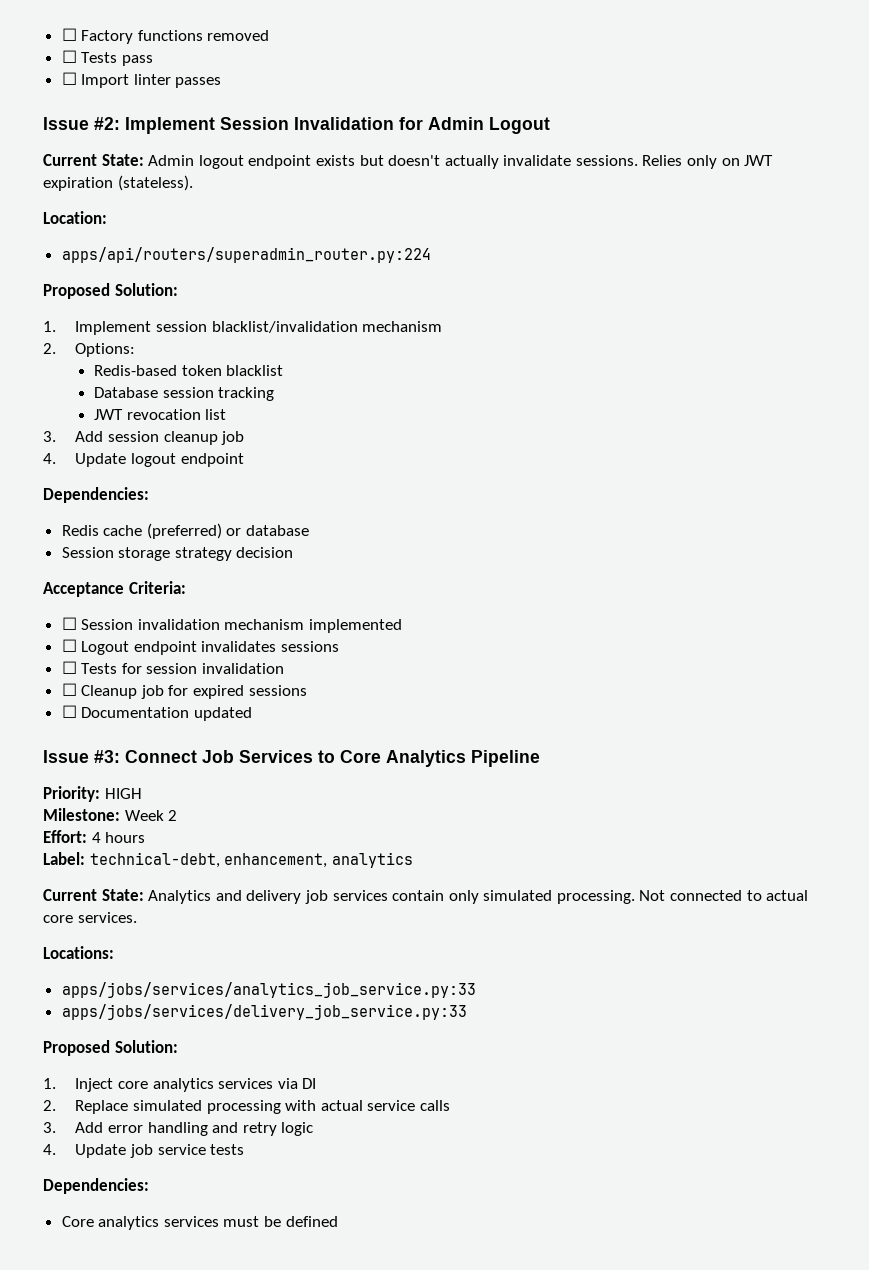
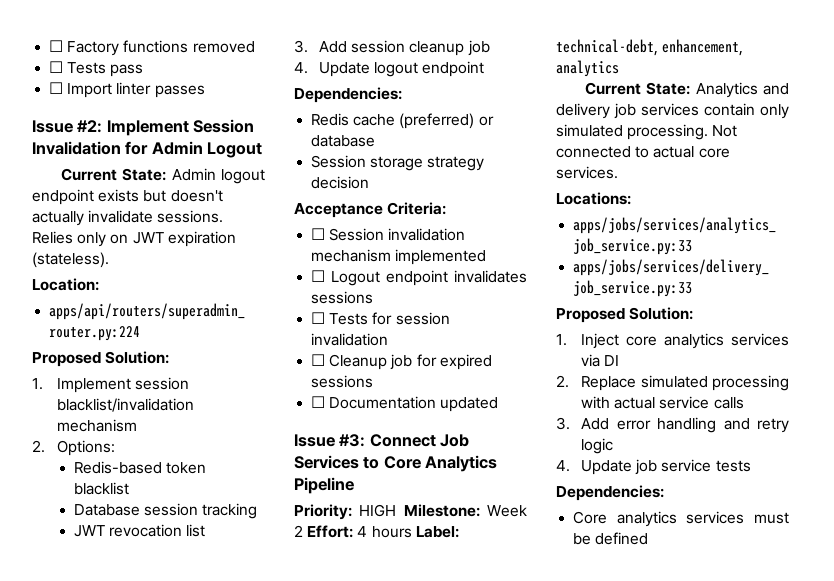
(142, 793) // -> (397, 510) none
(178, 815) // -> (303, 531) none
(146, 837) // -> (412, 532) none

